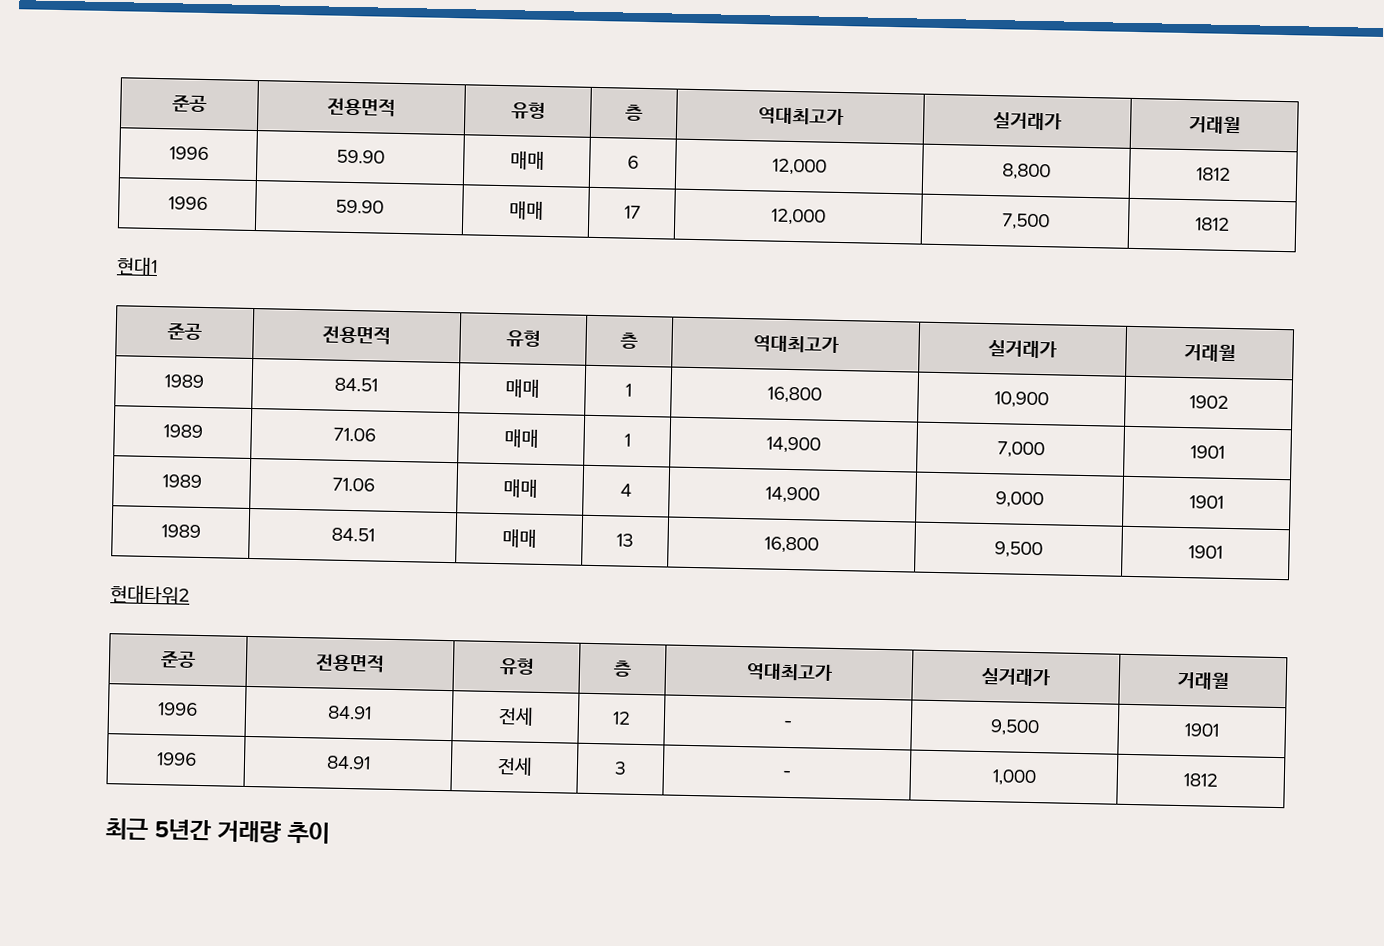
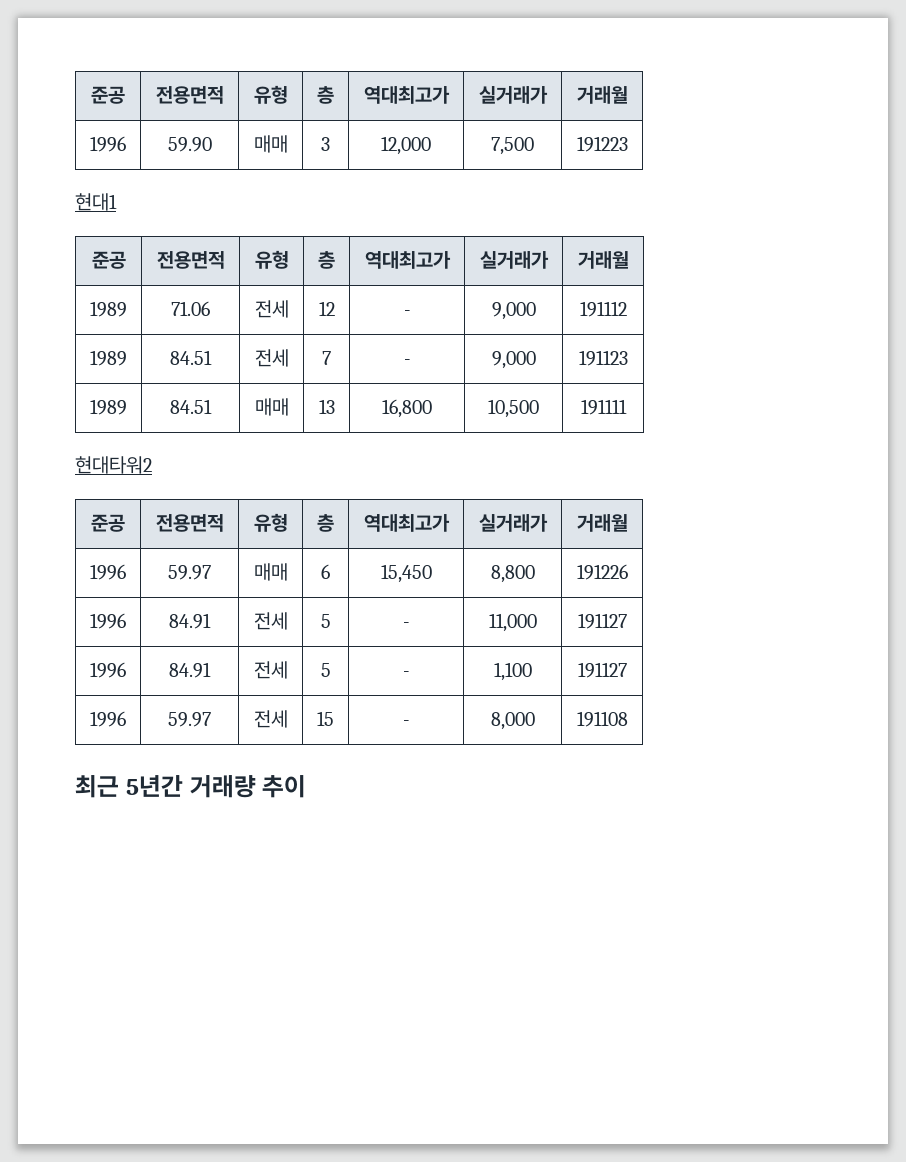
[627,155,639,169] [772,158,827,176] [1002,163,1051,181] [1196,167,1231,181] [167,196,208,211] [335,199,384,214] [508,201,544,220] [623,205,641,219] 6 | 12,000 | 8,800 | 1812 // 1996 | 59.90 | 매매 | 17 -> [321,137,330,151] 3
[1195,217,1230,231] 1812 -> [576,136,628,152] 191223
[333,377,378,392] [504,379,540,398] [624,383,632,397] [767,386,822,404] [994,391,1049,409] [1188,395,1229,409] [162,424,203,438] [333,427,376,442] [503,429,539,448] [623,433,631,447] [766,436,821,454] [996,441,1045,459] [1190,445,1225,459] [161,474,202,488] [332,477,375,492] [502,479,538,498] [620,483,632,497] [765,486,820,504] [995,491,1044,509] [1189,495,1224,509] 84.51 | 매매 | 1 | 16,800 | 10,900 | 1902 // 1989 | 71.06 | 매매 | 1 | 14,900 | 7,000 | 1901 // 1989 | 71.06 | 매매 | 4 | 14,900 | 9,000 | 1901 -> [171,301,210,316] [254,300,289,318] [318,301,335,316] [403,310,411,316] [491,302,536,320] [579,301,627,317] [90,350,127,366] [170,350,212,365] [254,349,289,367] [322,351,331,365] [403,359,411,365] [491,351,536,369] [578,350,628,366] 71.06 | 전세 | 12 | - | 9,000 | 191112 // 1989 | 84.51 | 전세 | 7 | - | 9,000 | 191123
[994,541,1043,559] [1188,545,1223,559] 9,500 | 1901 -> [488,399,539,418] [580,399,627,415] 10,500 | 191111
[326,705,372,720] [497,707,534,726] [612,711,631,725] [783,720,792,729] [990,719,1040,737] [1184,723,1219,737] [155,752,197,766] [325,755,371,770] [496,757,533,776] [614,761,627,775] [782,770,791,779] [991,769,1037,787] [1183,773,1218,787] 84.91 | 전세 | 12 | - | 9,500 | 1901 // 1996 | 84.91 | 전세 | 3 | - | 1,000 | 1812 -> [168,565,211,580] [253,563,288,581] [321,564,330,579] [380,564,432,583] [490,565,535,583] [576,564,628,580] [90,613,126,629] [169,613,211,629] [253,612,288,630] [320,614,331,628] [402,622,410,628] [488,613,537,632] [577,613,627,629] [90,662,126,678] [169,662,211,678] [253,661,288,679] [320,663,331,677] [402,671,410,677] [493,662,532,681] [577,662,627,678] [90,711,126,727] [168,712,211,727] [253,710,288,728] [317,711,334,726] [402,720,410,726] [490,712,535,730] [576,711,628,727] 59.97 | 매매 | 6 | 15,450 | 8,800 | 191226 // 1996 | 84.91 | 전세 | 5 | - | 11,000 | 191127 // 1996 | 84.91 | 전세 | 5 | - | 1,100 | 191127 // 1996 | 59.97 | 전세 | 15 | - | 8,000 | 191108

